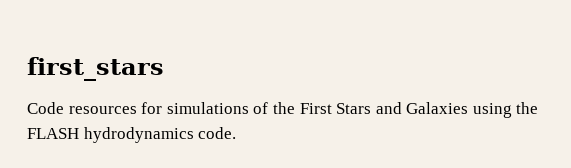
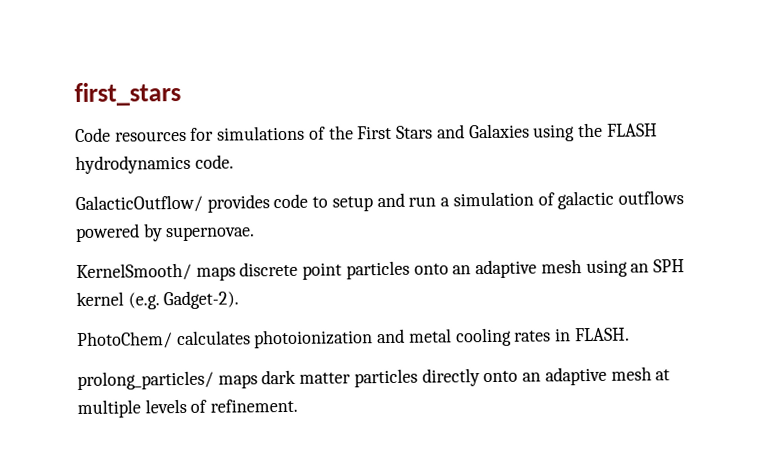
(237, 133) none -> [75,190,684,214] [75,223,256,243] [76,259,685,282] [76,290,240,310] [77,327,630,350] [77,366,671,391] [77,398,299,419] // GalacticOutflow/ provides code to setup and run a simulation of galactic outflows powered by supernovae. // KernelSmooth/ maps discrete point particles onto an adaptive mesh using an SPH kernel (e.g. Gadget-2). // PhotoChem/ calculates photoionization and metal cooling rates in FLASH. // prolong_particles/ maps dark matter particles directly onto an adaptive mesh at multiple levels of refinement.

